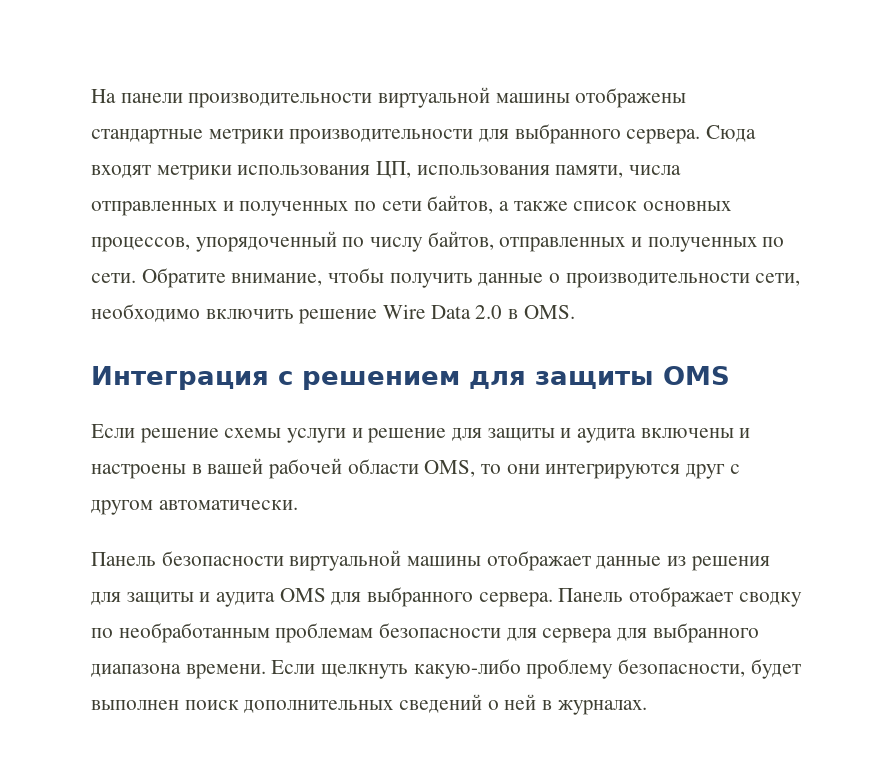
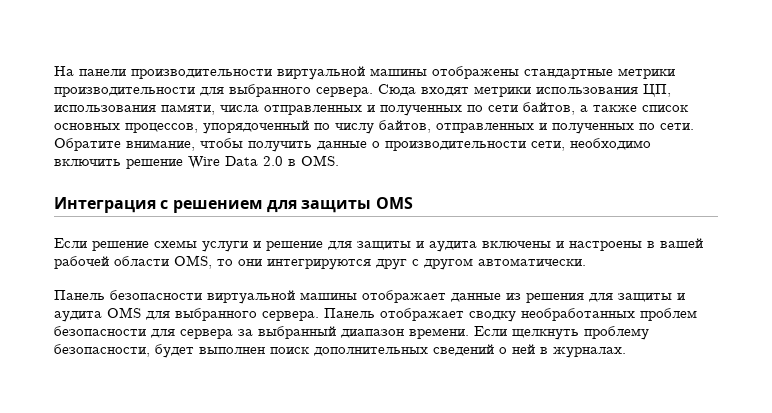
[91,623,759,643] [91,664,181,677] по необработанным проблемам безопасности для сервера для выбранного диапазона -> [521,308,697,321] [54,326,404,339] необработанных проблем безопасности для сервера за выбранный диапазон
[413,659,521,679] какую-либо -> (579, 334) none

